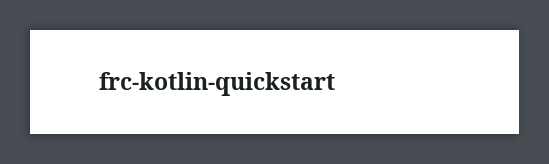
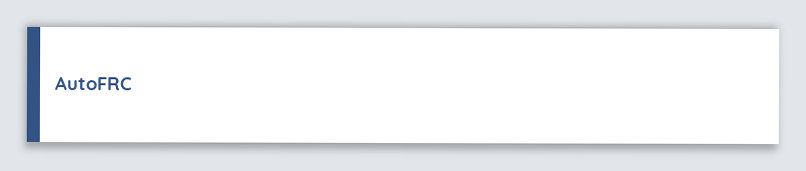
[99,72,335,96] frc-kotlin-quickstart -> [54,76,133,91] AutoFRC

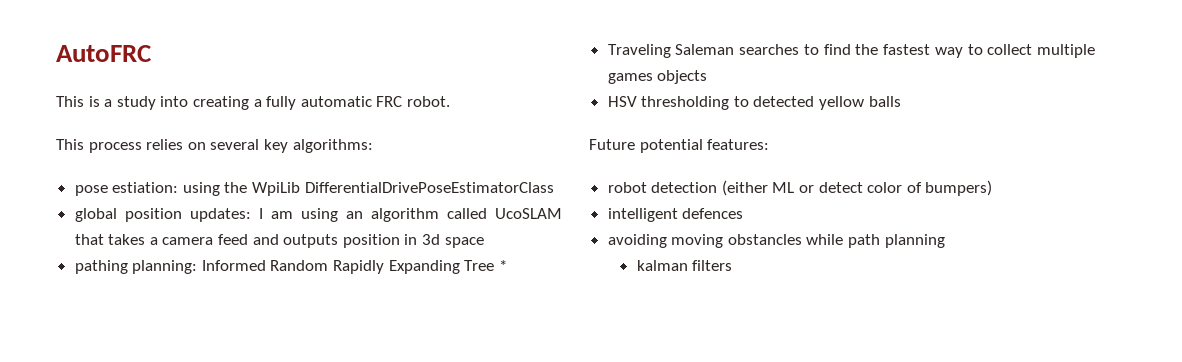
(133, 83) none -> [56,96,450,110] [56,139,373,153] [74,182,554,196] [74,208,563,222] [74,234,484,248] [74,260,507,274] [607,44,1095,58] [607,70,708,84] [607,96,901,110] [589,139,770,153] [607,180,993,196] [607,208,744,222] [607,234,945,248] [636,260,733,271] // This is a study into creating a fully automatic FRC robot. // This process relies on several key algorithms: // pose estiation: using the WpiLib DifferentialDrivePoseEstimatorClass // global position updates: I am using an algorithm called UcoSLAM that takes a camera feed and outputs position in 3d space // pathing planning: Informed Random Rapidly Expanding Tree * // Traveling Saleman searches to find the fastest way to collect multiple games objects // HSV thresholding to detected yellow balls // Future potential features: // robot detection (either ML or detect color of bumpers) // intelligent defences // avoiding moving obstancles while path planning // kalman filters

